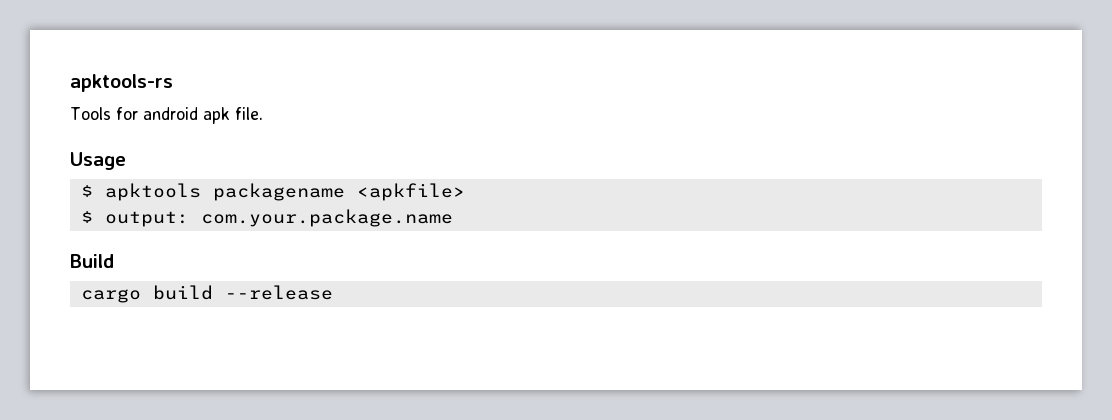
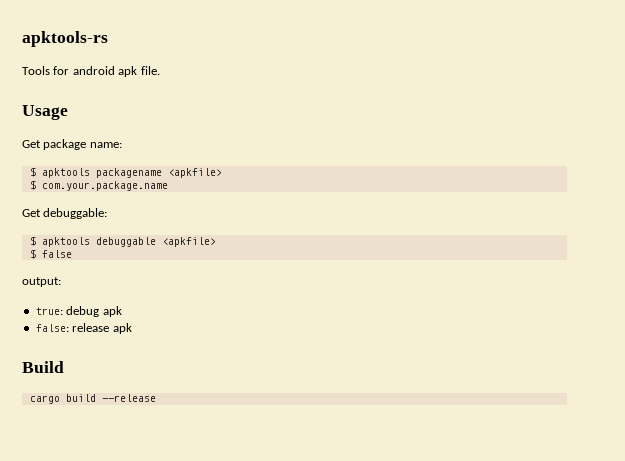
(126, 161) none -> [22,139,122,150] // Get package name:
[104,209,453,227] output: com.your.package.name -> [41,181,168,191] [22,208,108,219] [29,236,216,247] [29,249,72,259] [22,277,61,287] [35,306,122,317] [35,323,132,334] com.your.package.name // Get debuggable: // $ apktools debuggable <apkfile> // $ false // output: // true: debug apk // false: release apk

